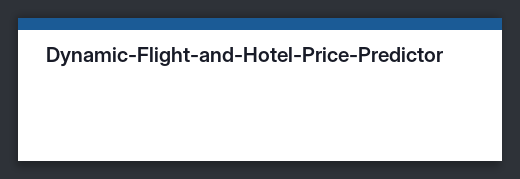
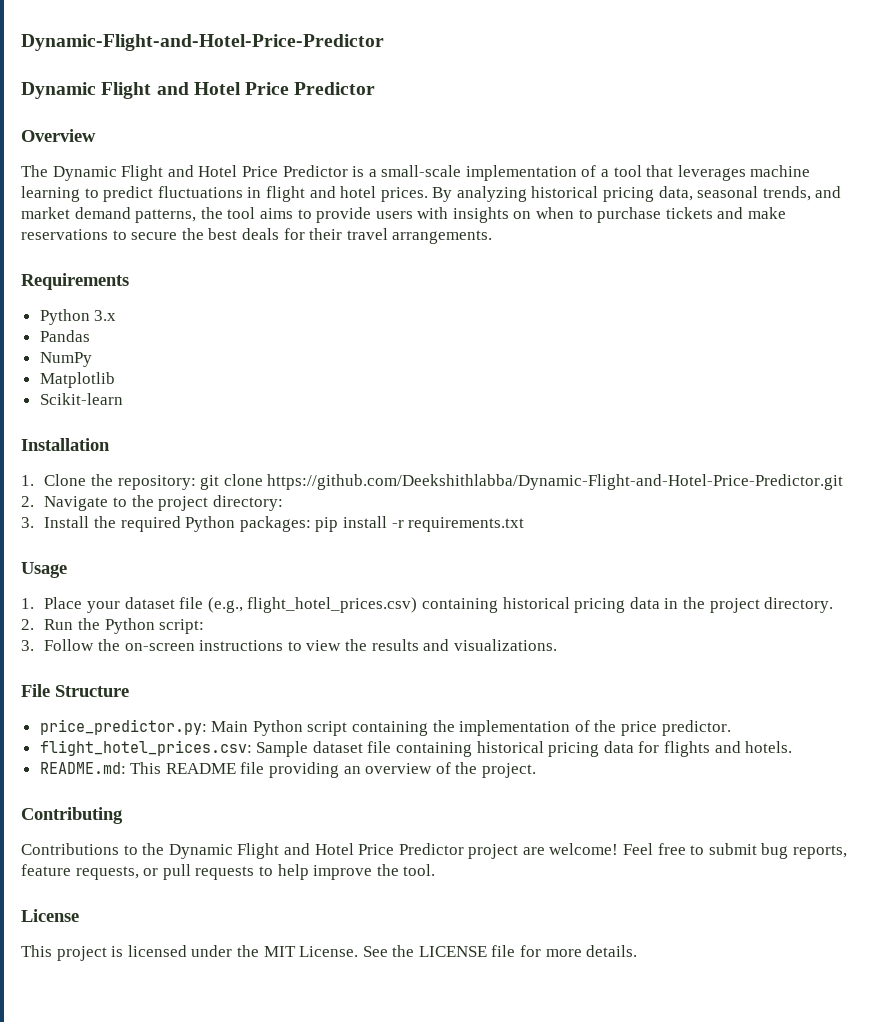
(443, 57) none -> [21,82,376,99] [21,129,96,142] [21,165,811,181] [21,186,842,202] [21,207,787,223] [21,228,493,244] [21,273,129,290] [39,309,117,325] [39,330,90,342] [39,352,92,367] [39,372,115,388] [39,393,123,405] [21,438,110,451] [21,474,844,490] [21,495,283,511] [21,516,525,532] [21,562,67,578] [21,597,834,613] [21,618,205,634] [21,639,557,651] [21,684,129,697] [39,719,731,736] [39,740,793,757] [39,762,537,778] [21,807,123,824] [21,843,848,859] [21,864,436,880] [21,909,79,922] [21,945,638,961] // Dynamic Flight and Hotel Price Predictor // Overview // The Dynamic Flight and Hotel Price Predictor is a small-scale implementation of a tool that leverages machine learning to predict fluctuations in flight and hotel prices. By analyzing historical pricing data, seasonal trends, and market demand patterns, the tool aims to provide users with insights on when to purchase tickets and make reservations to secure the best deals for their travel arrangements. // Requirements // Python 3.x // Pandas // NumPy // Matplotlib // Scikit-learn // Installation // 1. Clone the repository: git clone https://github.com/Deekshithlabba/Dynamic-Flight-and-Hotel-Price-Predictor.git // 2. Navigate to the project directory: // 3. Install the required Python packages: pip install -r requirements.txt // Usage // 1. Place your dataset file (e.g., flight_hotel_prices.csv) containing historical pricing data in the project directory. // 2. Run the Python script: // 3. Follow the on-screen instructions to view the results and visualizations. // File Structure // price_predictor.py: Main Python script containing the implementation of the price predictor. // flight_hotel_prices.csv: Sample dataset file containing historical pricing data for flights and hotels. // README.md: This README file providing an overview of the project. // Contributing // Contributions to the Dynamic Flight and Hotel Price Predictor project are welcome! Feel free to submit bug reports, feature requests, or pull requests to help improve the tool. // License // This project is licensed under the MIT License. See the LICENSE file for more details.

